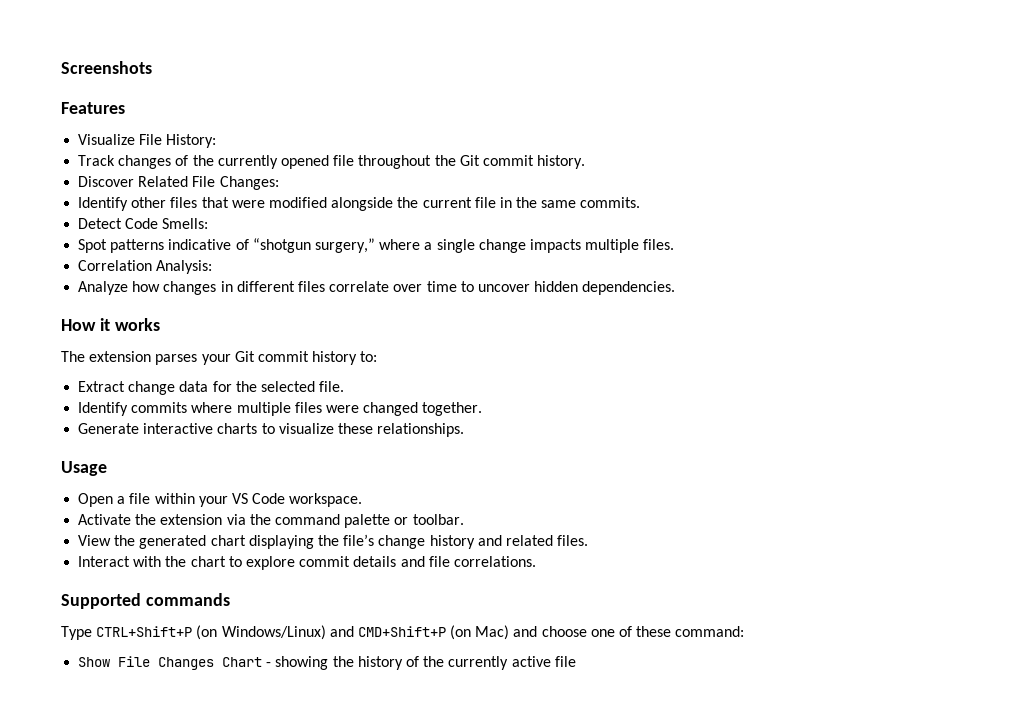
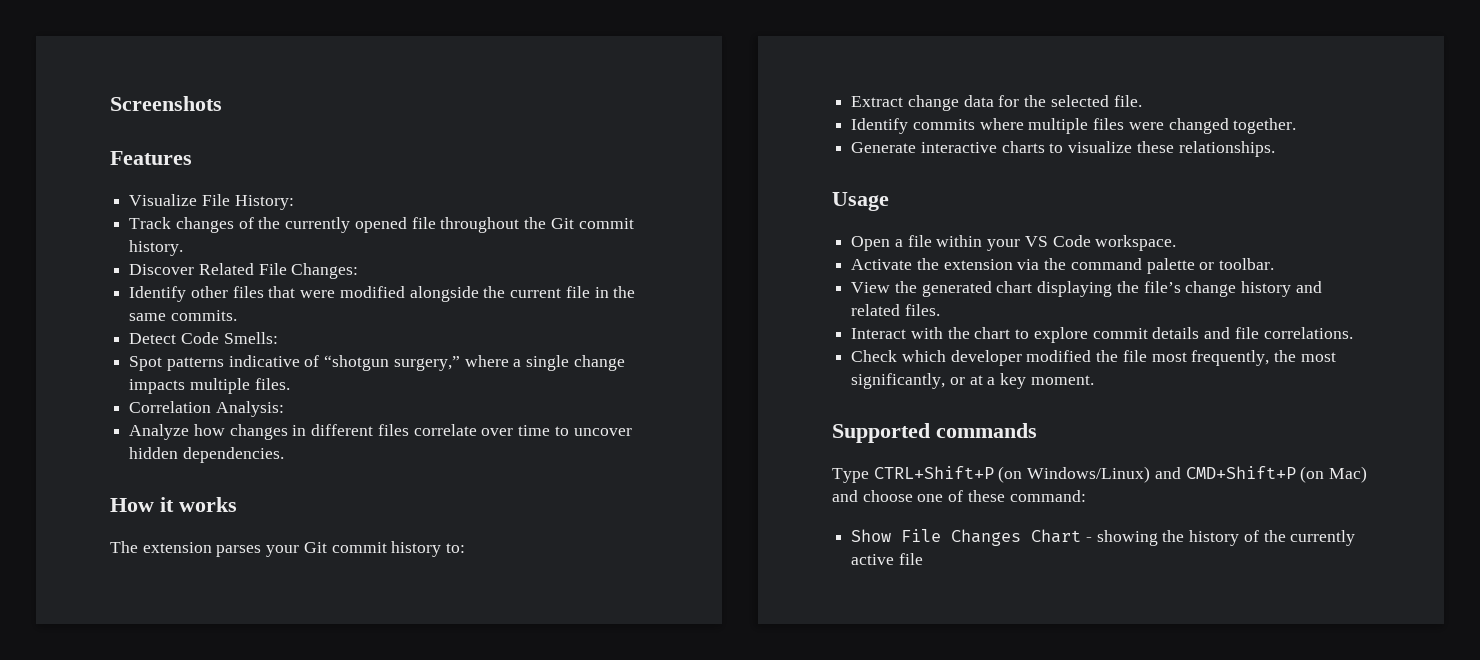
(536, 561) none -> [851,350,1336,366] [851,373,1094,389] // Check which developer modified the file most frequently, the most significantly, or at a key moment.

